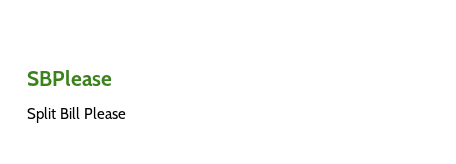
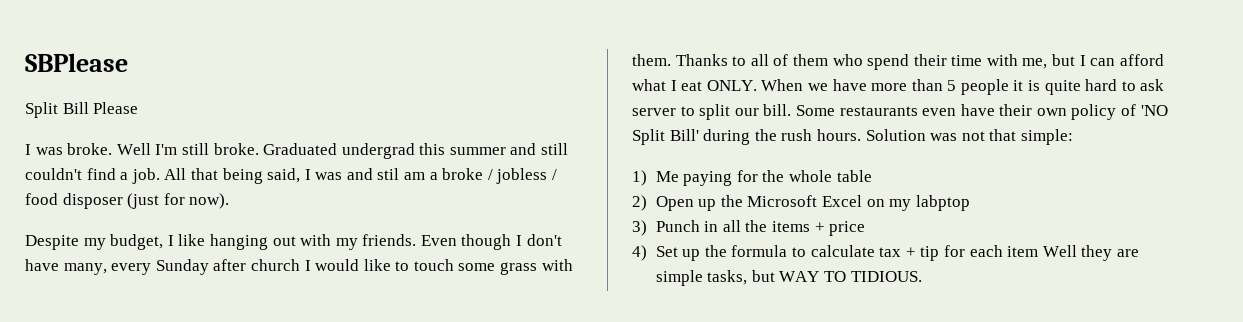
(127, 113) none -> [25,143,569,159] [25,168,558,184] [25,193,230,209] [25,234,562,250] [25,259,573,275] [632,54,1164,70] [632,79,1165,95] [632,104,1168,120] [632,129,1073,145] [632,170,872,186] [632,195,970,211] [632,220,866,236] [632,245,1139,261] [655,270,922,286] // I was broke. Well I'm still broke. Graduated undergrad this summer and still couldn't find a job. All that being said, I was and stil am a broke / jobless / food disposer (just for now). // Despite my budget, I like hanging out with my friends. Even though I don't have many, every Sunday after church I would like to touch some grass with them. Thanks to all of them who spend their time with me, but I can afford what I eat ONLY. When we have more than 5 people it is quite hard to ask server to split our bill. Some restaurants even have their own policy of 'NO Split Bill' during the rush hours. Solution was not that simple: // 1) Me paying for the whole table // 2) Open up the Microsoft Excel on my labptop // 3) Punch in all the items + price // 4) Set up the formula to calculate tax + tip for each item Well they are simple tasks, but WAY TO TIDIOUS.

